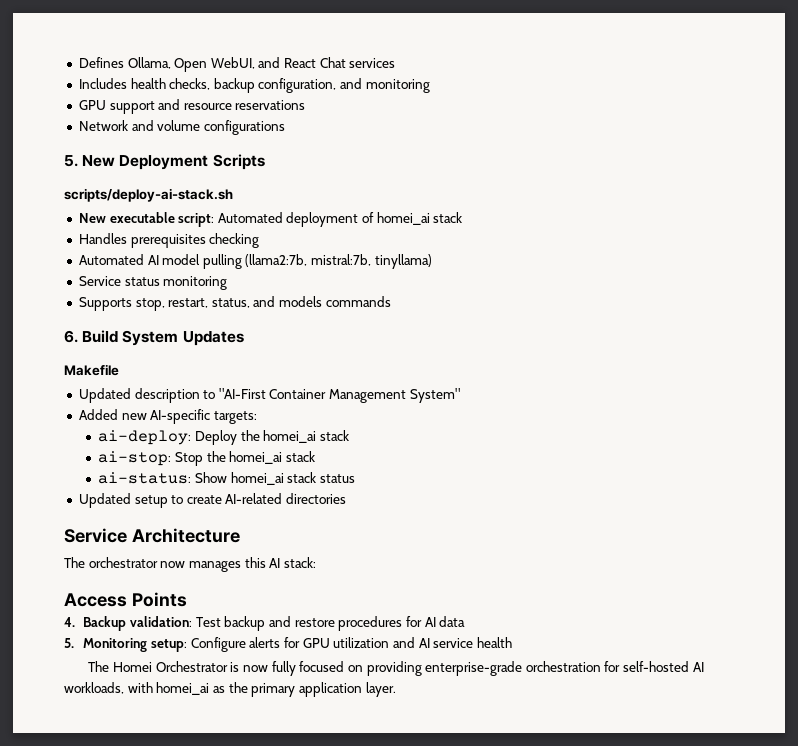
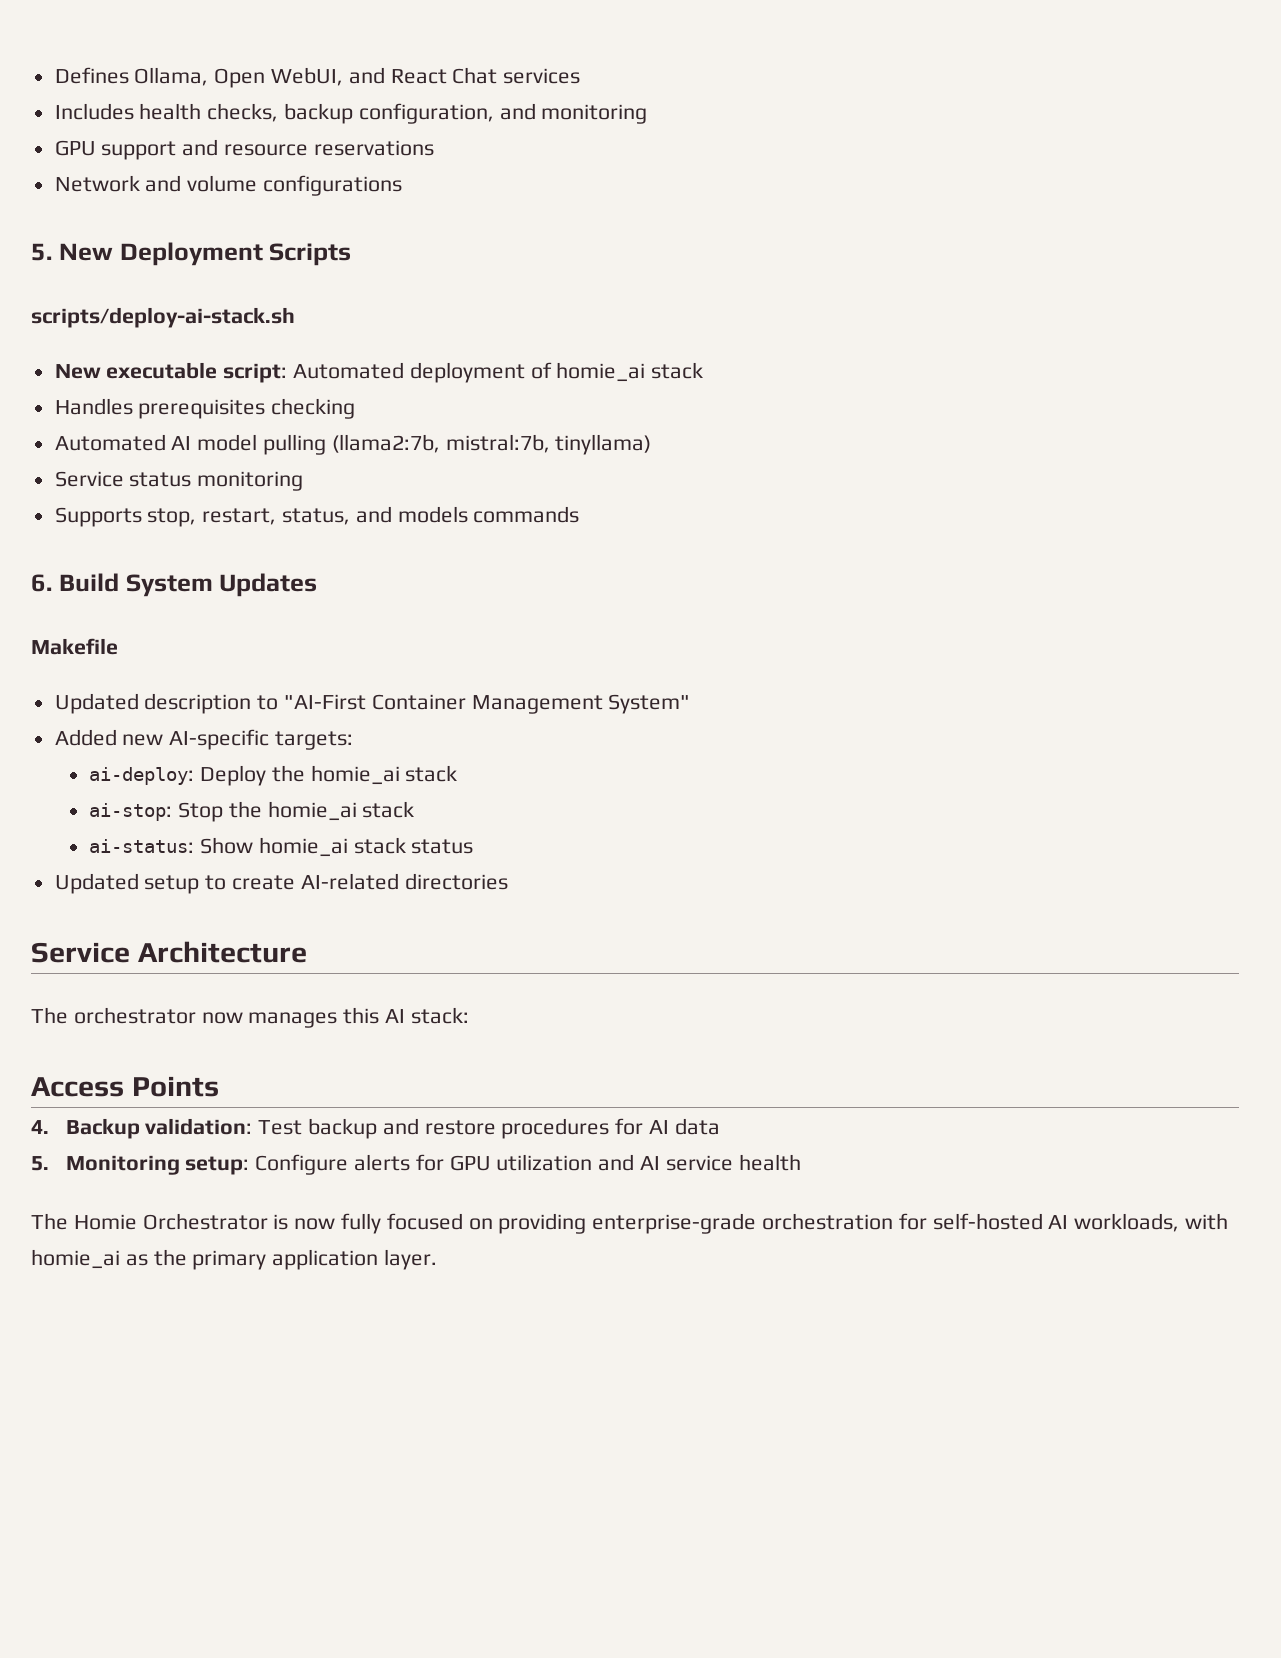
[376,212,430,225] homei_ai -> [556,362,646,382] homie_ai
[263,430,317,443] homei_ai -> [310,765,400,785] homie_ai
[229,451,283,464] homei_ai -> [267,801,357,821] homie_ai
[230,472,284,485] homei_ai -> [258,837,348,857] homie_ai
[113,662,153,672] Homei -> [73,1214,137,1230] Homie
[156,682,210,695] homei_ai -> [31,1249,120,1269] homie_ai

